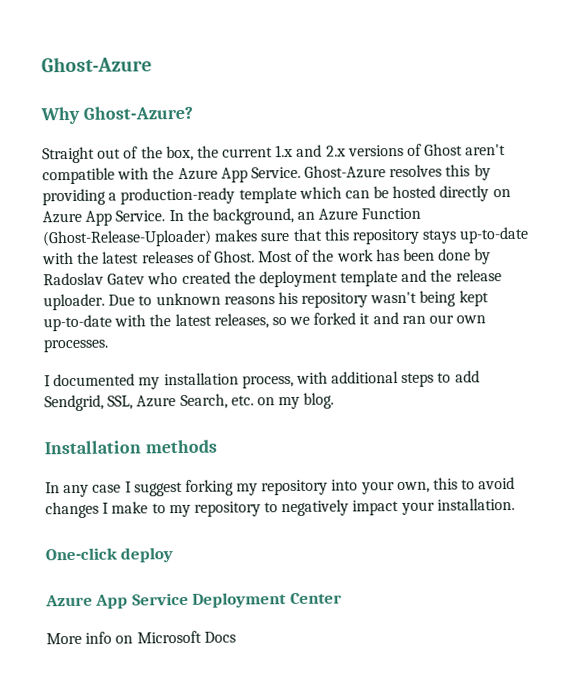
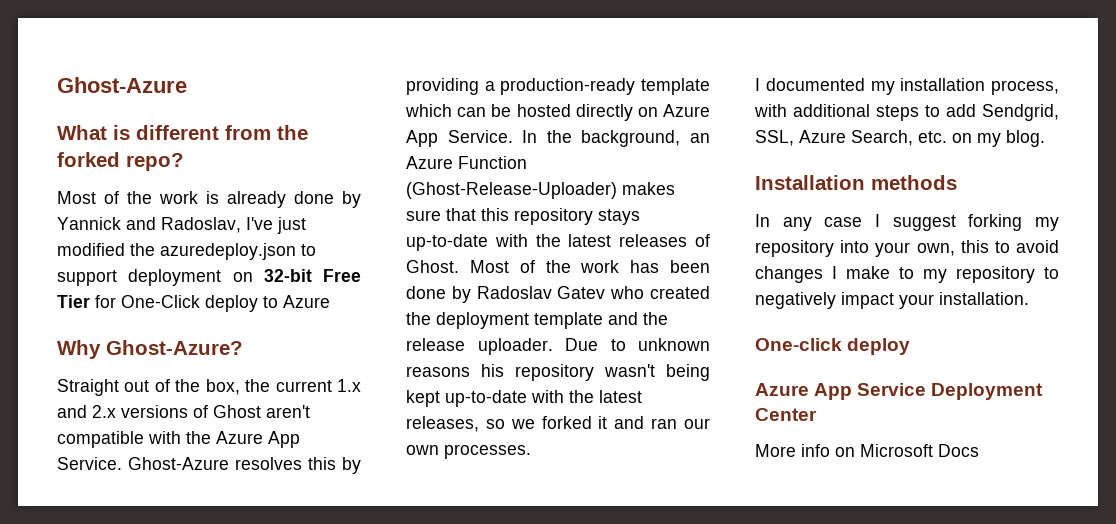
[41,56,152,73] Ghost-Azure -> [57,77,187,93] [57,125,308,140] [57,152,184,171] [57,191,361,208] [57,217,306,234] [57,243,316,260] [57,269,361,286] [57,295,330,312] Ghost-Azure // What is different from the forked repo? // Most of the work is already done by Yannick and Radoslav, I've just modified the azuredeploy.json to support deployment on 32-bit Free Tier for One-Click deploy to Azure

